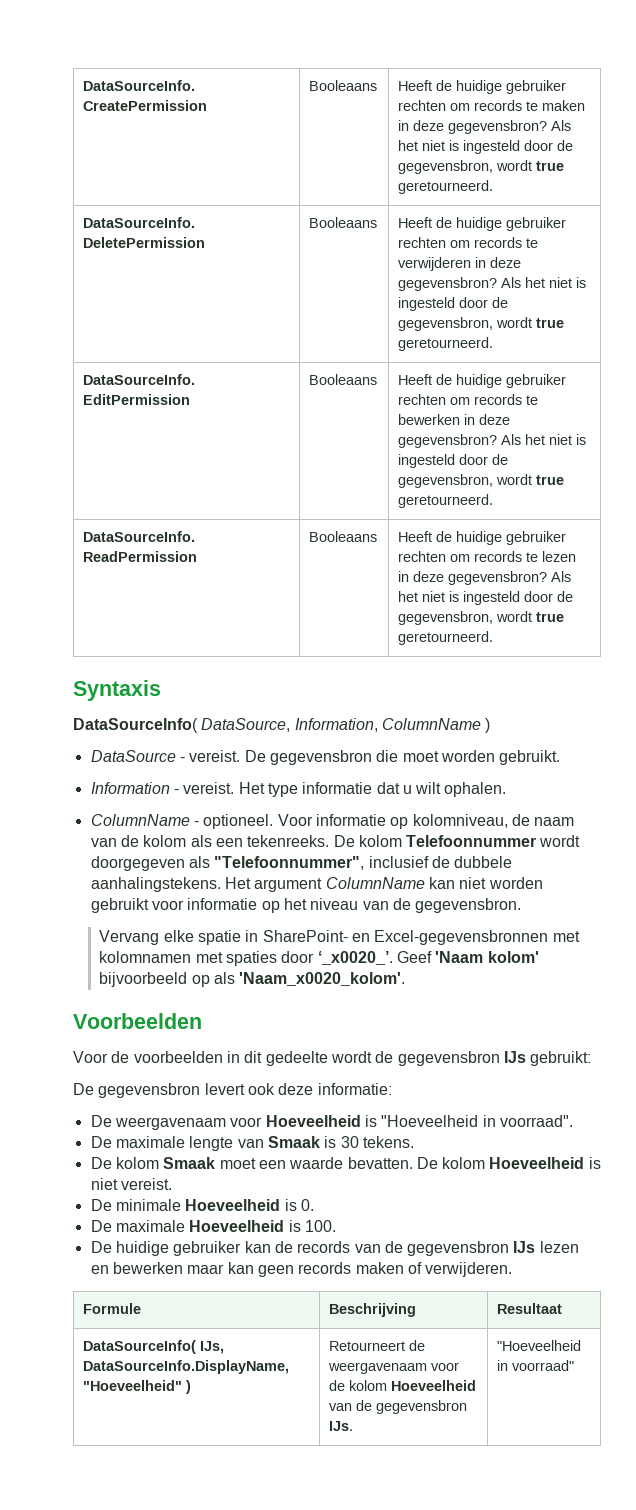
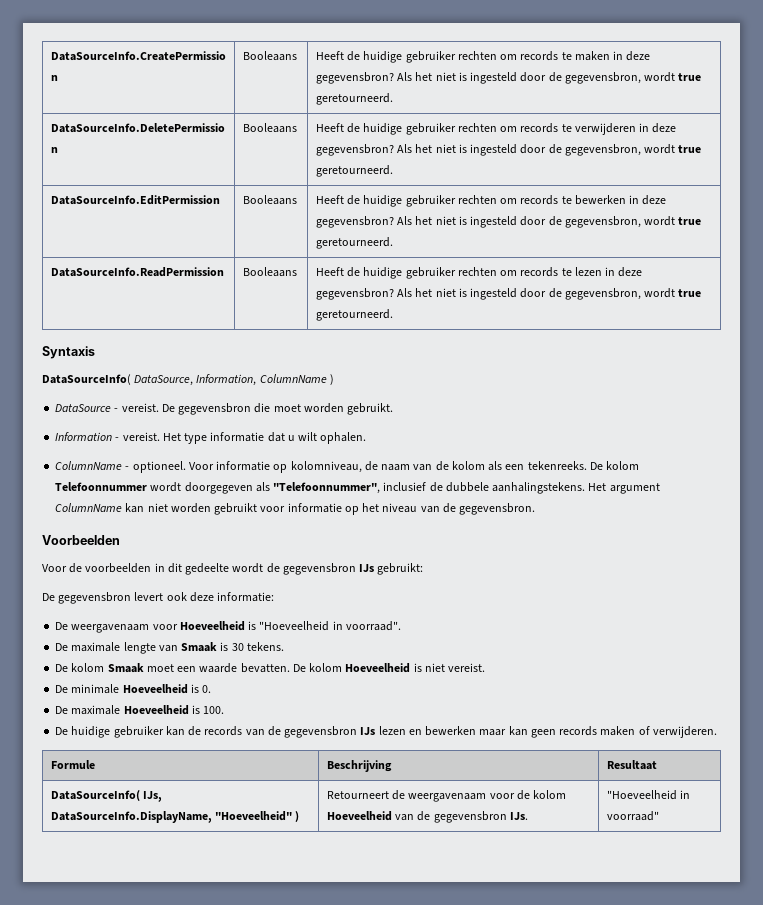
[99,930,580,945] [99,951,539,966] [99,972,406,987] // Vervang elke spatie in SharePoint- en Excel-gegevensbronnen met kolomnamen met spaties door ‘_x0020_’. Geef 'Naam kolom' bijvoorbeeld op als 'Naam_x0020_kolom'. -> (536, 509) none

